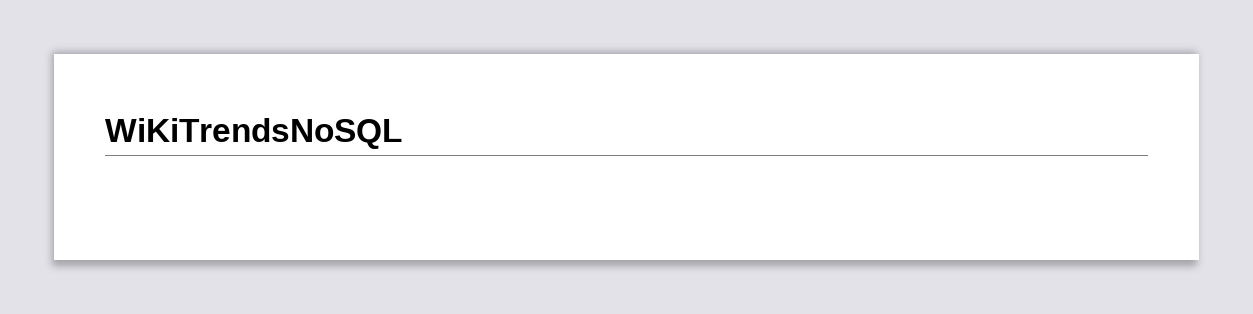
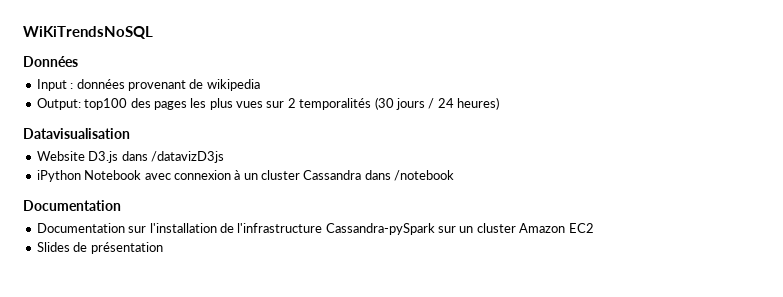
(402, 133) none -> [23,56,78,67] [36,79,260,91] [36,97,499,110] [23,128,130,139] [36,151,224,163] [36,170,455,182] [23,200,121,211] [36,223,594,235] [36,242,163,254] // Données // Input : données provenant de wikipedia // Output: top100 des pages les plus vues sur 2 temporalités (30 jours / 24 heures) // Datavisualisation // Website D3.js dans /datavizD3js // iPython Notebook avec connexion à un cluster Cassandra dans /notebook // Documentation // Documentation sur l'installation de l'infrastructure Cassandra-pySpark sur un cluster Amazon EC2 // Slides de présentation

